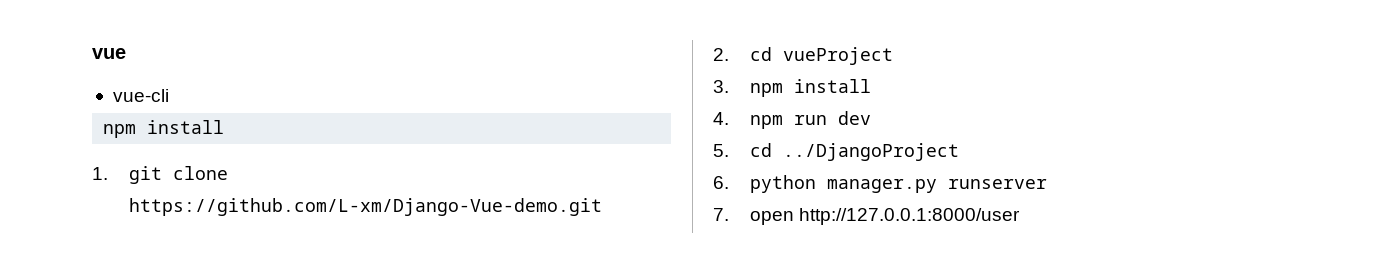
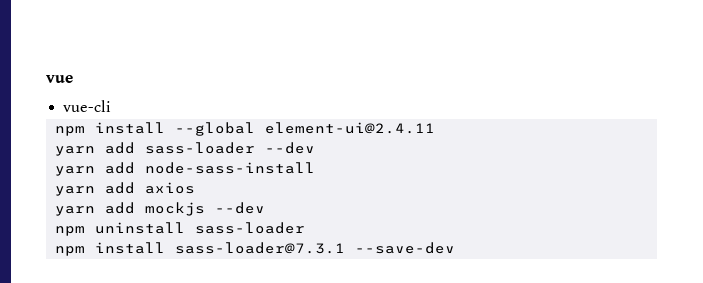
[92,166,229,184] [129,198,603,216] [713,47,894,65] [713,79,872,97] [713,111,872,129] [713,143,960,161] [713,175,1048,193] [713,208,1021,225] // 1. git clone https://github.com/L-xm/Django-Vue-demo.git // 2. cd vueProject // 3. npm install // 4. npm run dev // 5. cd ../DjangoProject // 6. python manager.py runserver // 7. open http://127.0.0.1:8000/user -> [175,122,436,136] [55,142,316,156] [55,162,316,176] [55,182,196,196] [55,202,266,216] [55,222,306,236] [55,242,456,256] --global element-ui@2.4.11 // yarn add sass-loader --dev // yarn add node-sass-install // yarn add axios // yarn add mockjs --dev // npm uninstall sass-loader // npm install sass-loader@7.3.1 --save-dev

